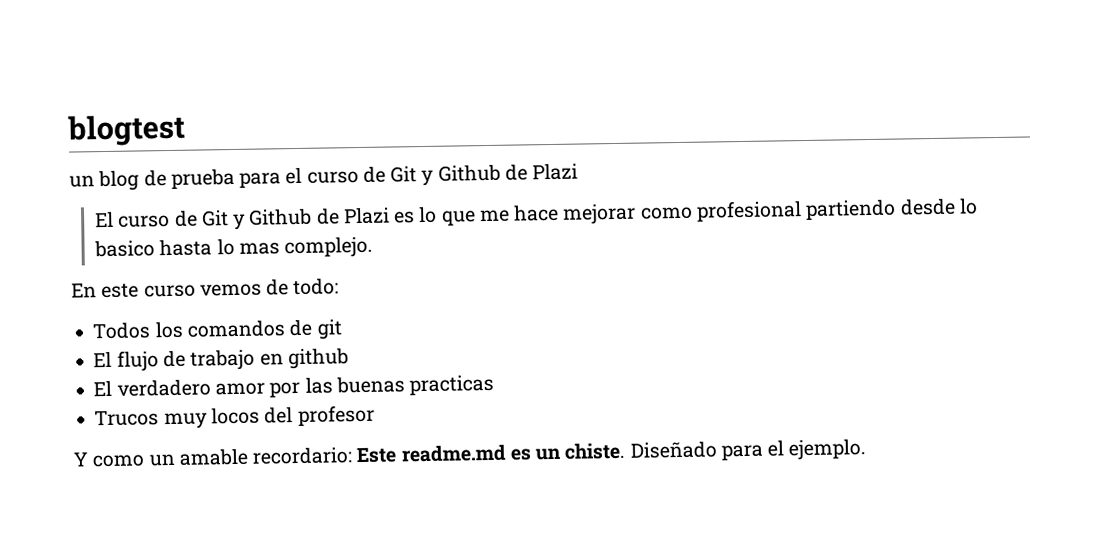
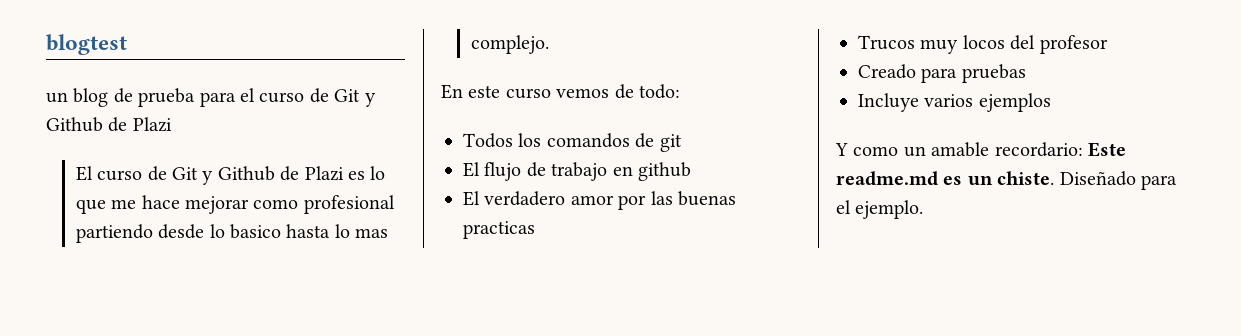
(375, 415) none -> [858,64,1026,83] [858,93,1051,112] // Creado para pruebas // Incluye varios ejemplos

